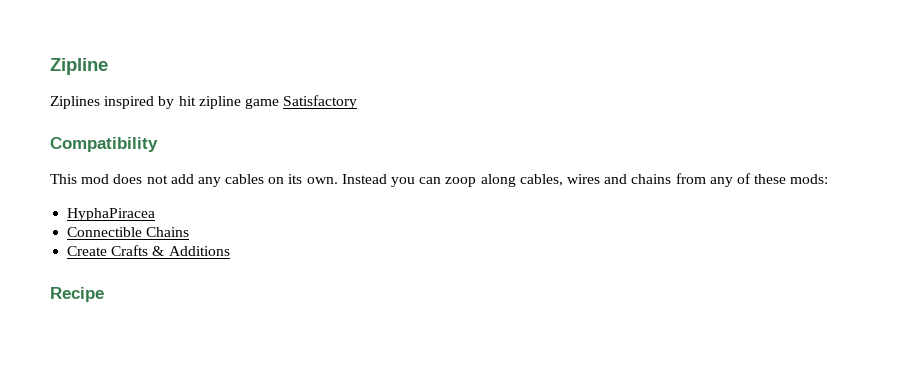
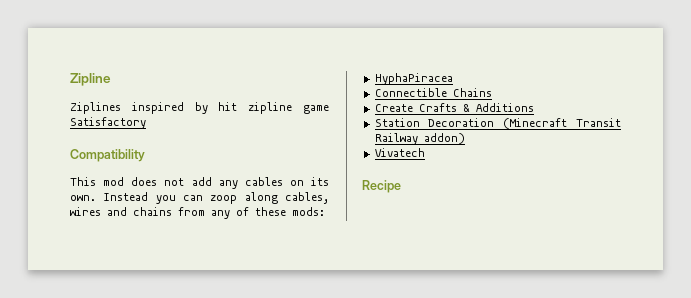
(230, 251) none -> [374,118,621,129] [374,133,465,145] [374,148,425,157] // Station Decoration (Minecraft Transit Railway addon) // Vivatech

